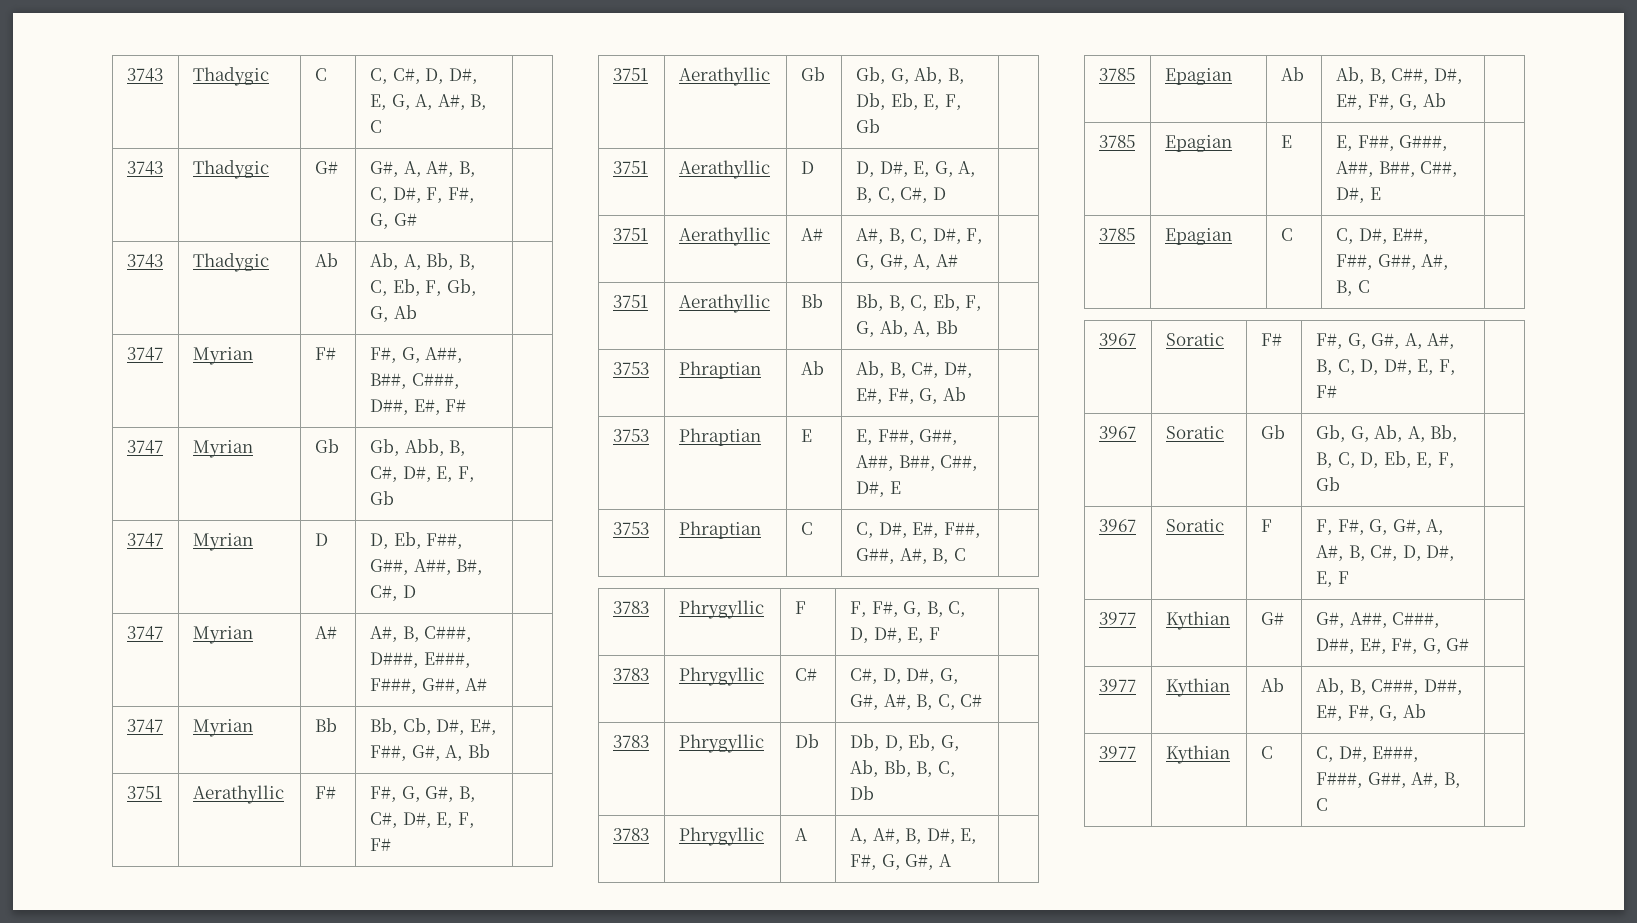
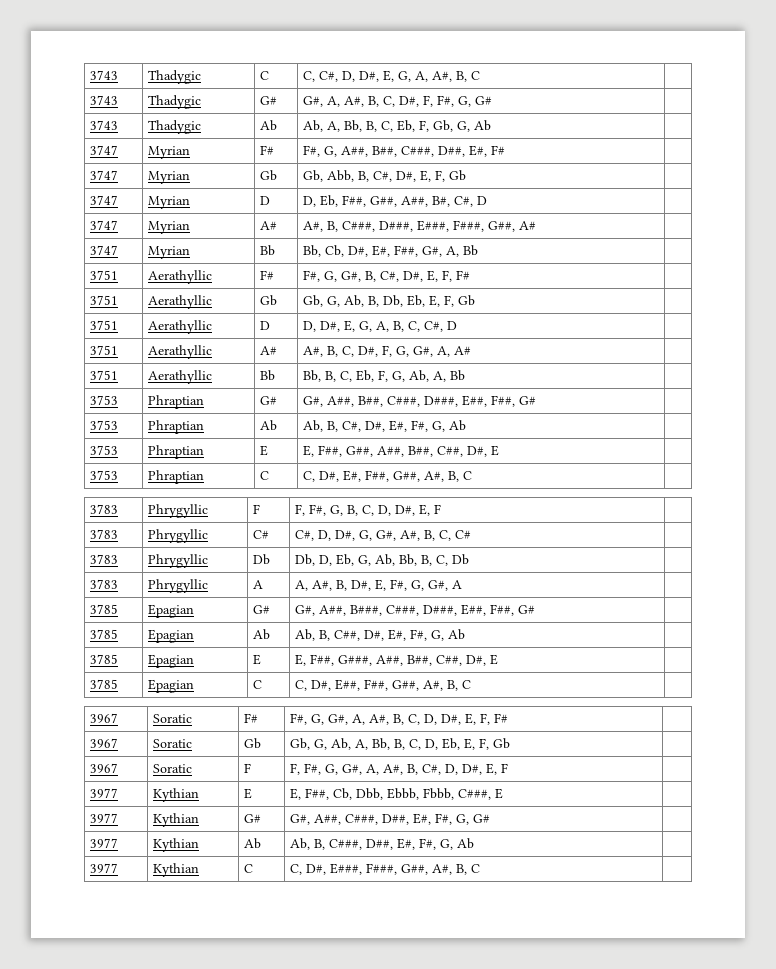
(958, 327) none -> [89,395,118,405] [147,395,204,409] [259,396,277,405] [302,395,536,407] // 3753 | Phraptian | G# | G#, A##, B##, C###, D###, E##, F##, G# |
(952, 860) none -> [89,604,118,614] [147,604,194,618] [252,605,270,614] [294,604,535,616] // 3785 | Epagian | G# | G#, A##, B###, C###, D###, E##, F##, G# |
(1349, 577) none -> [89,788,118,798] [152,788,199,802] [243,788,252,799] [289,788,503,800] // 3977 | Kythian | E | E, F##, Cb, Dbb, Ebbb, Fbbb, C###, E |

